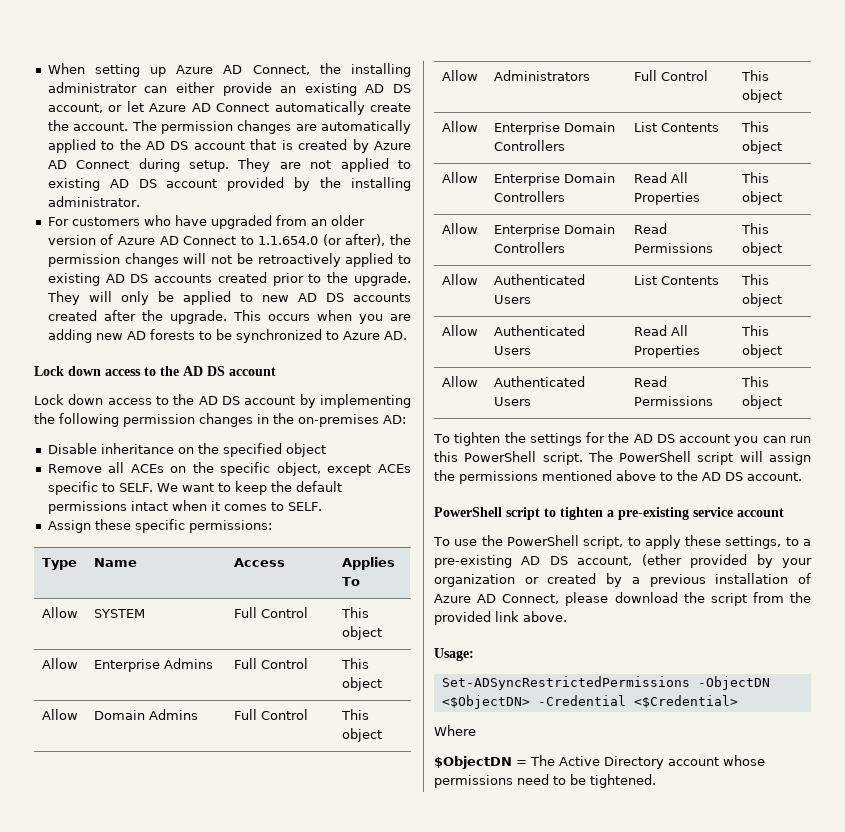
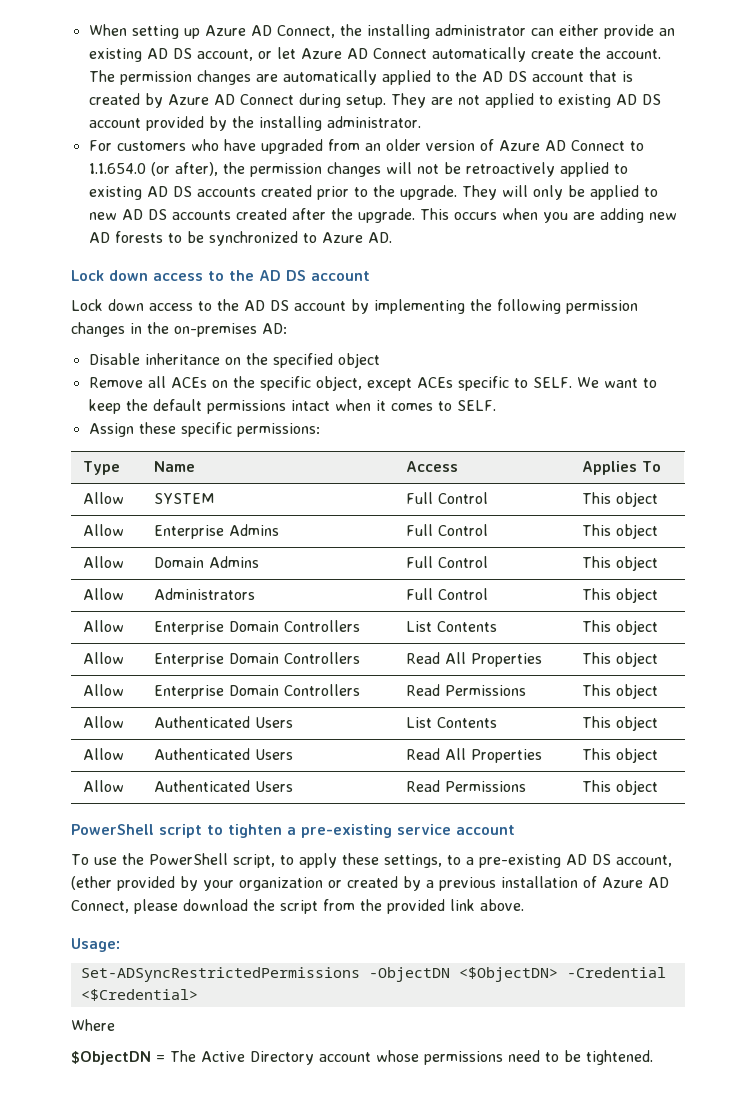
[433,432,811,446] [434,451,811,465] [434,470,802,484] // To tighten the settings for the AD DS account you can run this PowerShell script. The PowerShell script will assign the permissions mentioned above to the AD DS account. -> (659, 787) none

